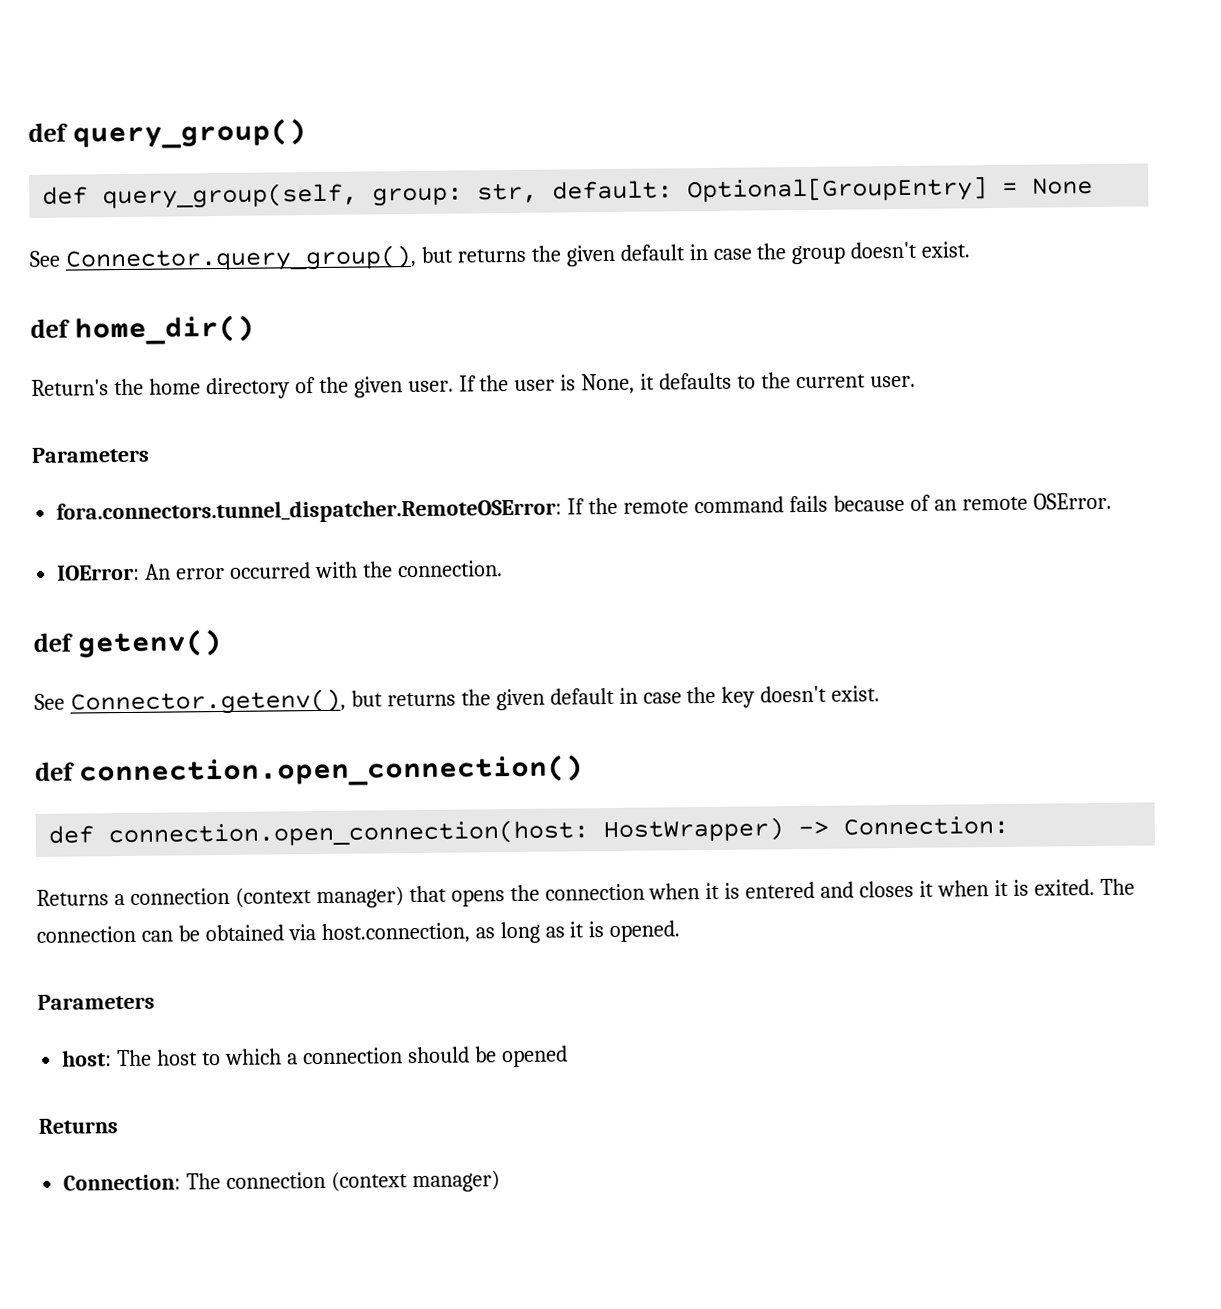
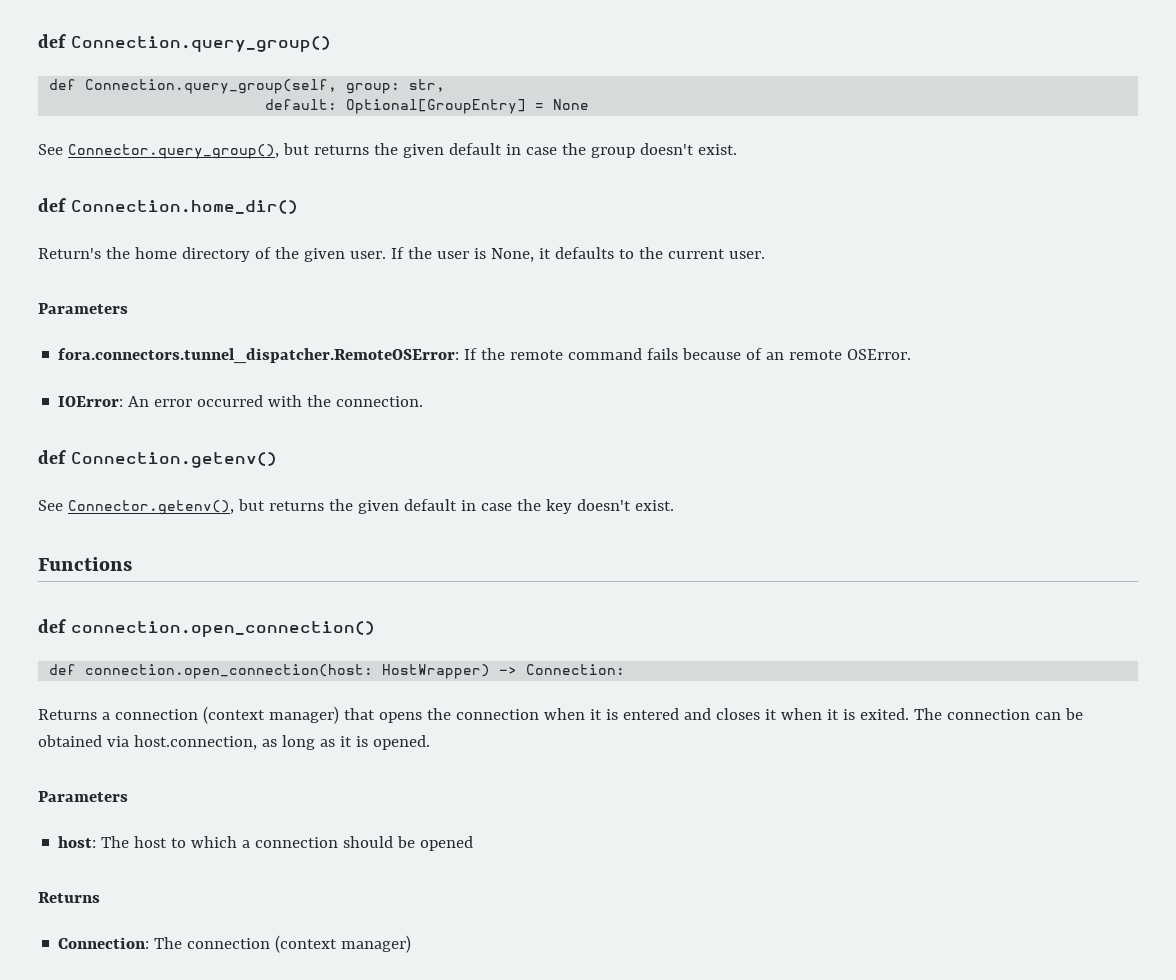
[28,118,307,150] [42,182,359,210] def query_group() // def query_group(self, -> [38,34,331,52] [49,79,338,94] def Connection.query_group() // def Connection.query_group(self,
(539, 193) none -> (446, 85) //
[73,314,255,346] home_dir() -> [70,200,298,214] Connection.home_dir()
[76,629,222,658] getenv() -> [70,452,277,468] Connection.getenv()
(881, 693) none -> [38,557,132,571] // Functions

